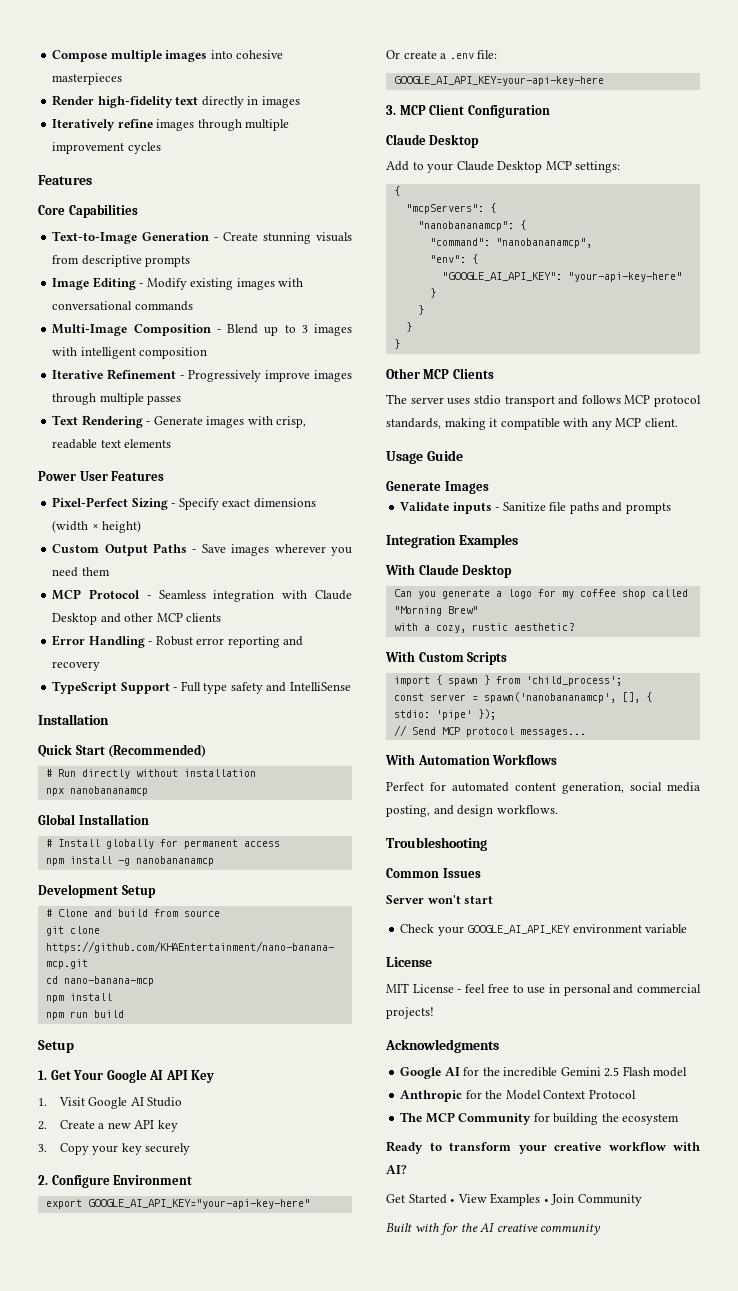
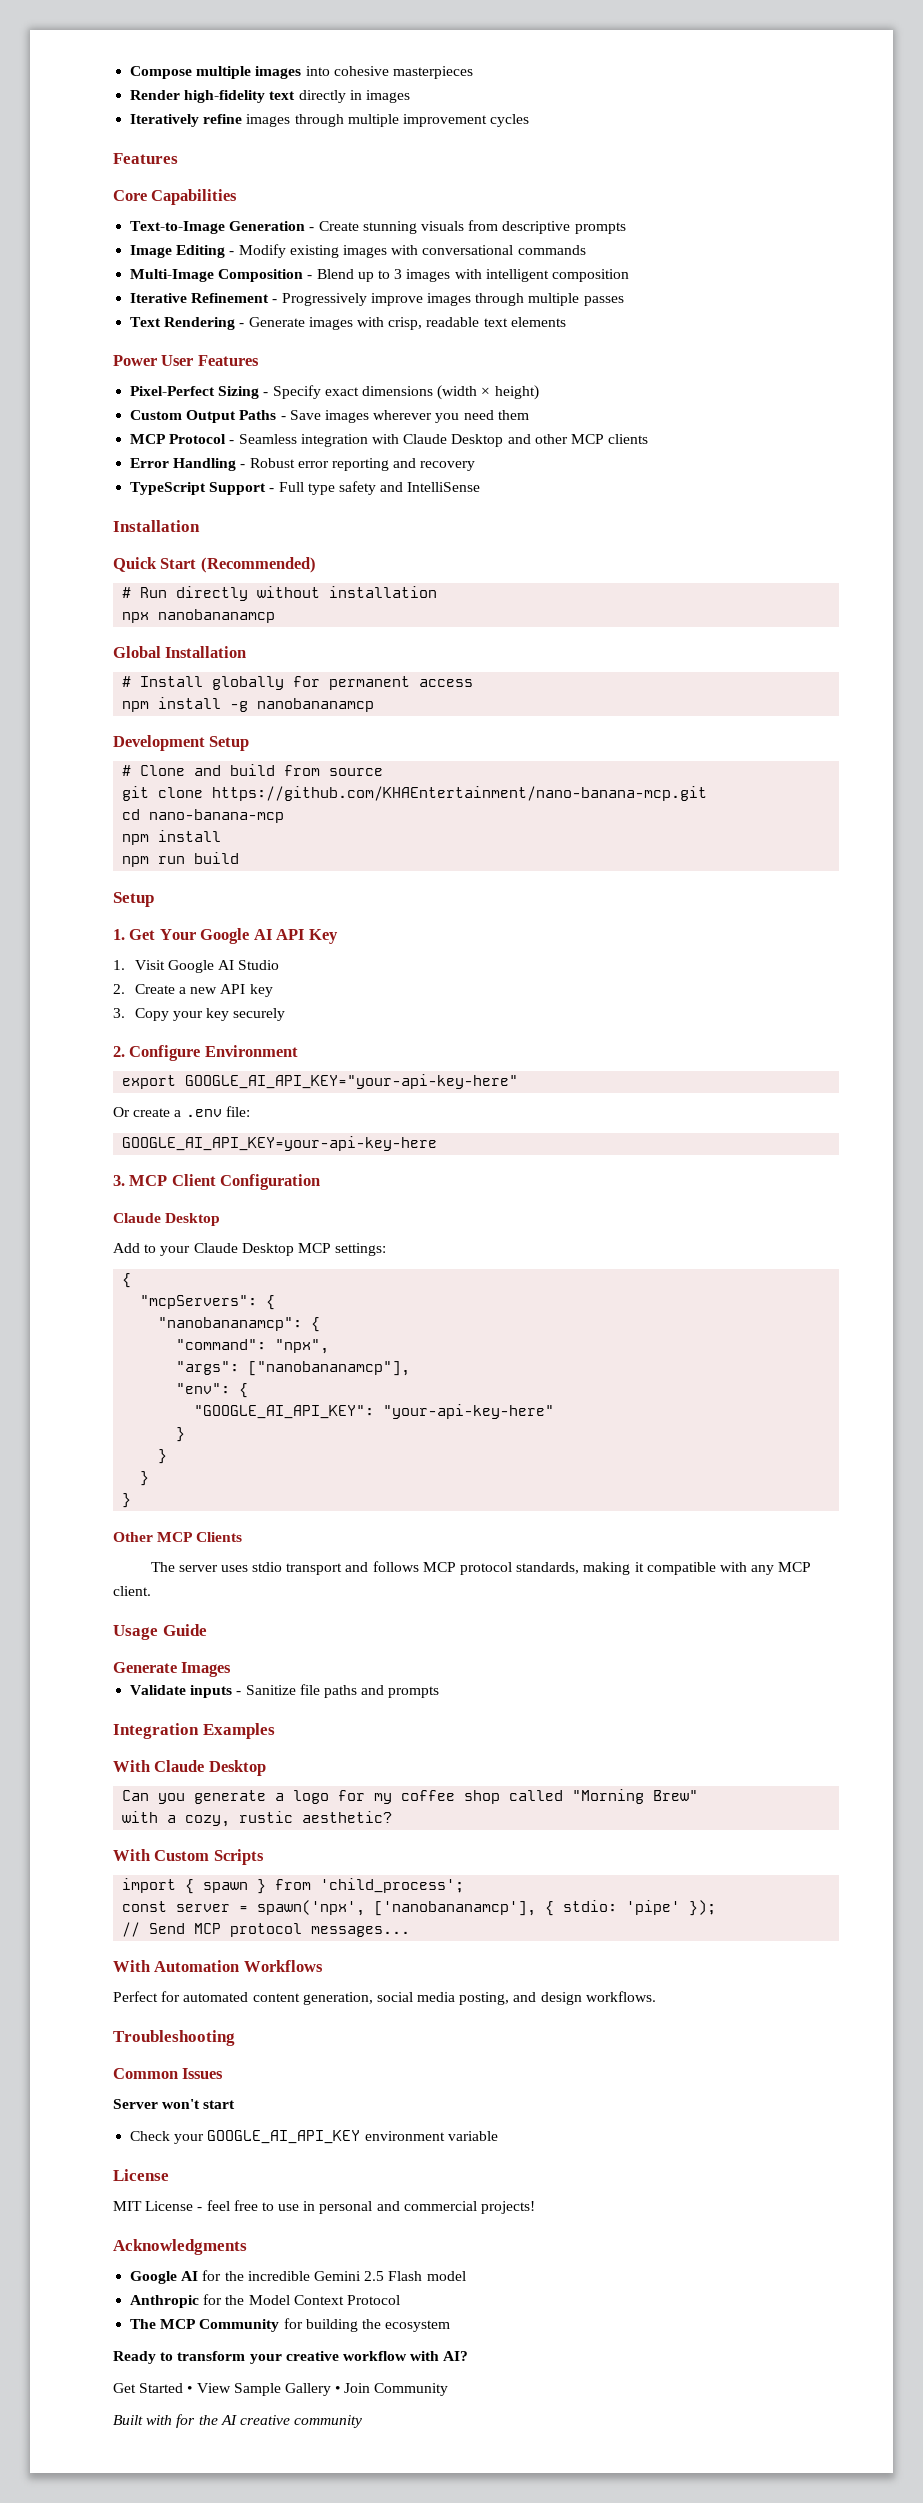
[495,238,592,248] "nanobananamcp", -> [275,1339,330,1354] [176,1361,411,1376] "npx", // "args": ["nanobananamcp"],
[483,692,640,703] spawn('nanobananamcp', [], -> [257,1900,537,1916] spawn('npx', ['nanobananamcp'],
[490,1193,541,1206] Examples -> [233,2383,331,2396] Sample Gallery

